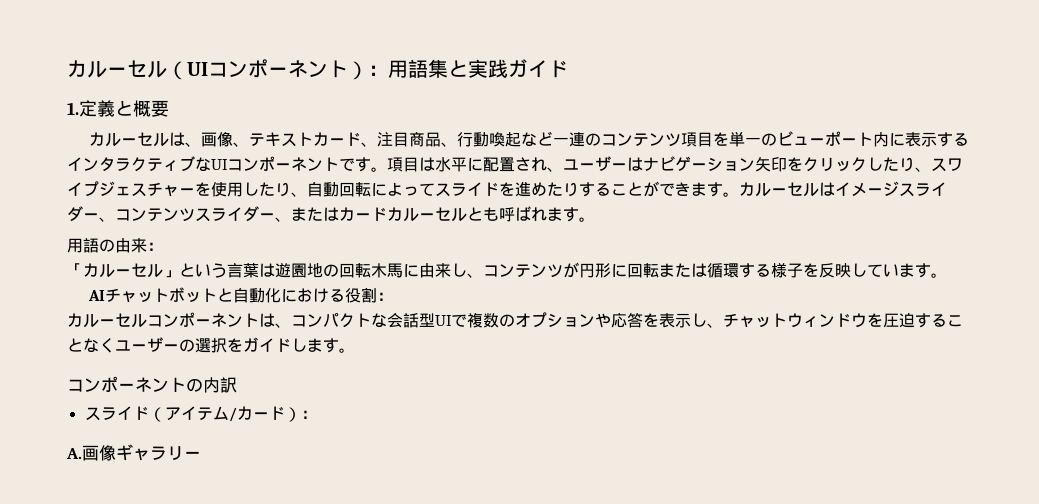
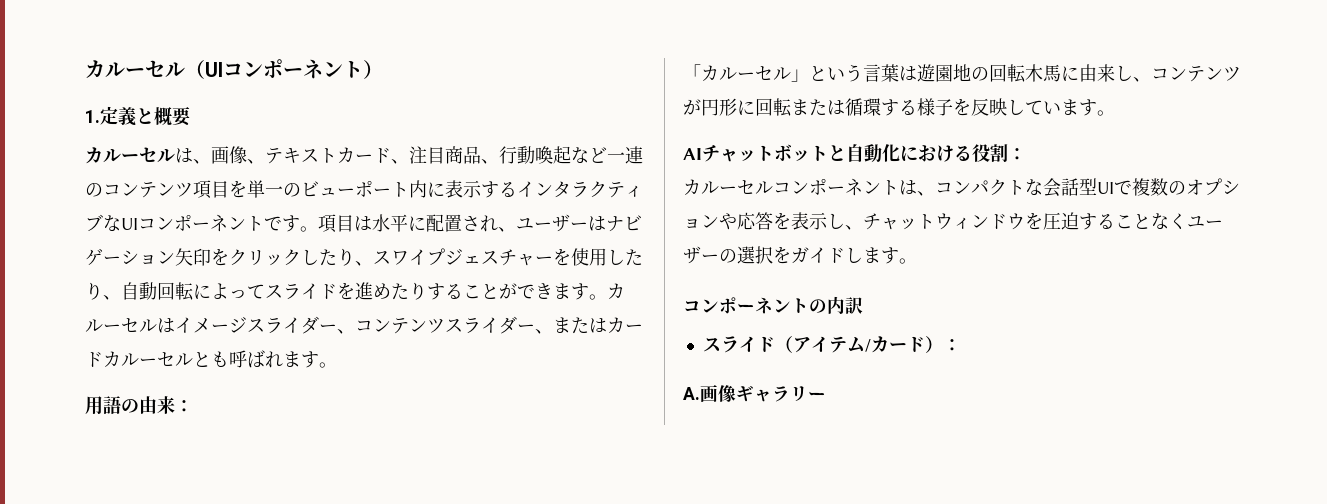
[368,59,568,78] ：用語集と実践ガイド -> (383, 69) none

